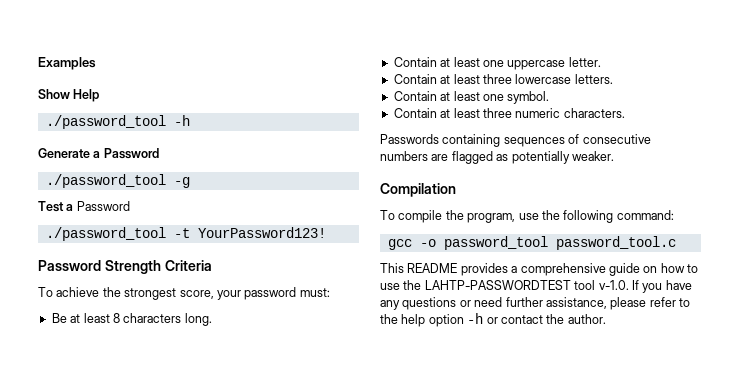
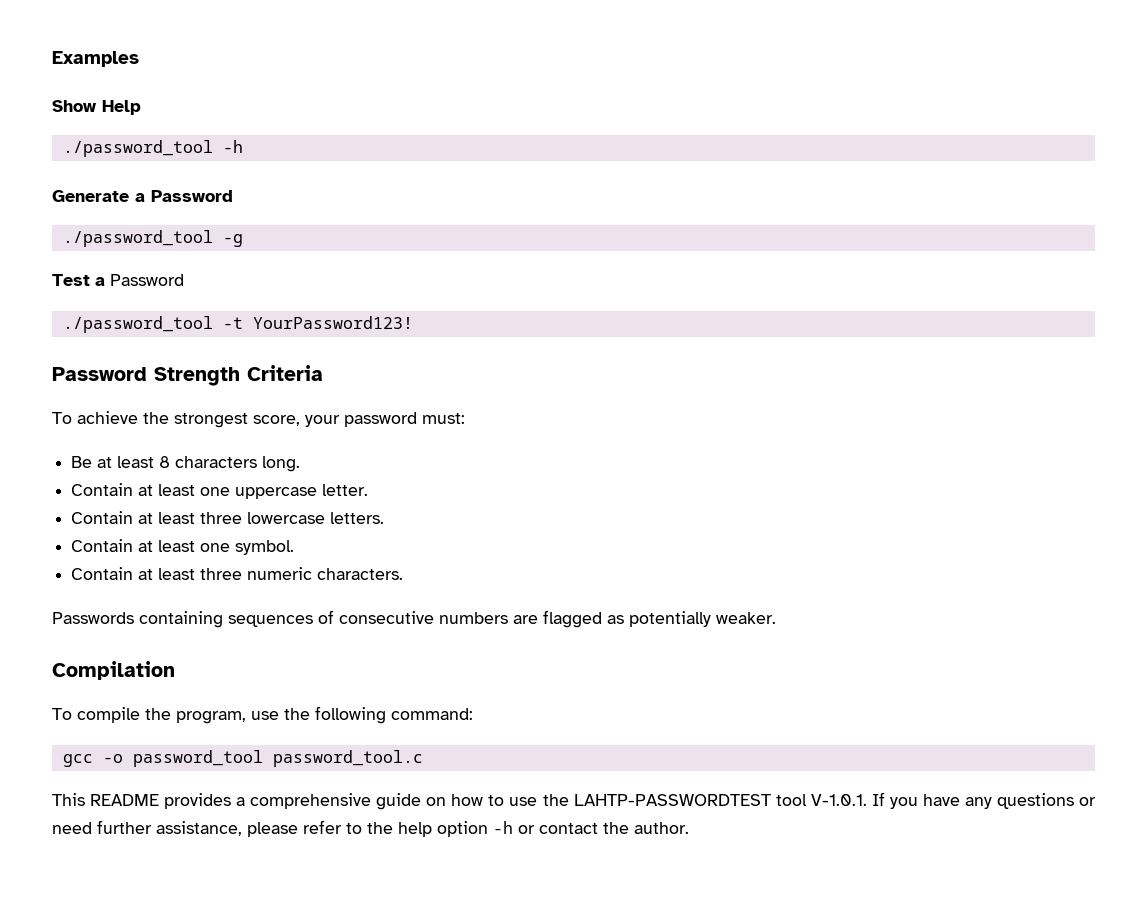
[598,280,629,290] v-1.0. -> [810,794,867,806] V-1.0.1.

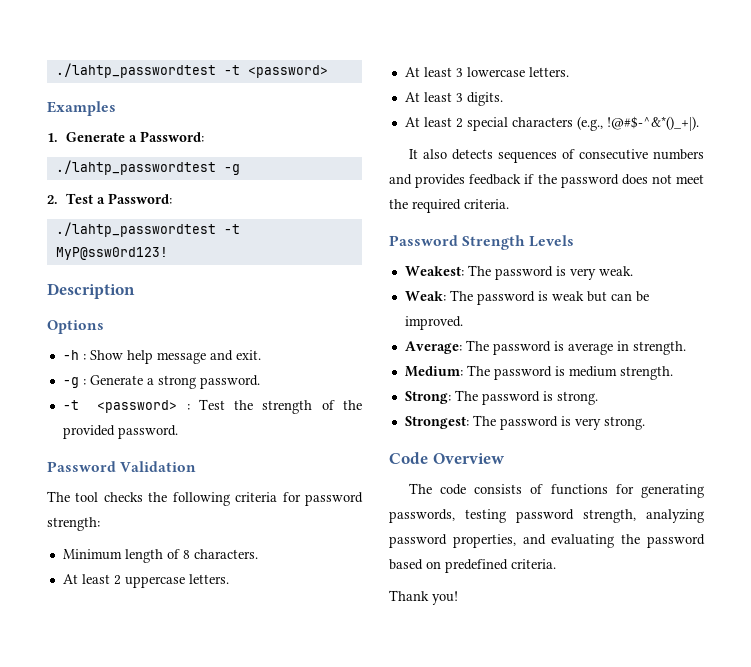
[52,51,139,67] [52,100,141,115] [62,140,243,157] [52,190,233,202] [62,230,213,247] Examples // Show Help // ./password_tool -h // Generate a Password // ./password_tool -> [55,63,328,78] [47,101,116,116] [47,131,205,142] [55,160,216,175] ./lahtp_passwordtest -t <password> // Examples // 1. Generate a Password: // ./lahtp_passwordtest
(243, 240) none -> [47,195,58,204] 2.
[110,274,184,286] [62,316,413,333] [52,365,323,386] [52,411,465,428] [71,456,301,472] [71,483,369,499] [71,511,385,524] [71,539,295,555] [71,567,404,580] [52,610,776,628] [52,661,175,680] [52,706,473,724] [62,750,423,767] [52,792,1096,810] [52,820,689,837] Password // ./password_tool -t YourPassword123! // Password Strength Criteria // To achieve the strongest score, your password must: // Be at least 8 characters long. // Contain at least one uppercase letter. // Contain at least three lowercase letters. // Contain at least one symbol. // Contain at least three numeric characters. // Passwords containing sequences of consecutive numbers are flagged as potentially weaker. // Compilation // To compile the program, use the following command: // gcc -o password_tool password_tool.c // This README provides a comprehensive guide on how to use the LAHTP-PASSWORDTEST tool V-1.0.1. If you have any questions or need further assistance, please refer to the help option -h or contact the author. -> [108,193,173,204] [55,222,240,237] [55,247,168,260] [47,283,135,299] [47,320,104,334] [62,350,261,364] [62,375,260,389] [62,399,362,414] [62,425,178,439] [47,461,197,472] [47,491,363,506] [47,517,100,531] [62,549,258,563] [62,574,229,588] [404,67,569,77] [404,92,503,106] [404,116,699,131] [408,149,704,163] [389,174,704,188] [389,199,509,213] [389,235,575,250] [404,265,633,280] [404,290,649,305] [404,316,463,330] [404,340,686,355] [404,365,673,380] [404,390,598,405] [404,415,645,430] [389,452,505,464] [408,483,704,498] [389,509,704,523] [389,534,705,548] [389,559,556,573] [389,590,458,605] Password: // ./lahtp_passwordtest -t MyP@ssw0rd123! // Description // Options // -h : Show help message and exit. // -g : Generate a strong password. // -t <password> : Test the strength of the provided password. // Password Validation // The tool checks the following criteria for password strength: // Minimum length of 8 characters. // At least 2 uppercase letters. // At least 3 lowercase letters. // At least 3 digits. // At least 2 special characters (e.g., !@#$-^&*()_+|). // It also detects sequences of consecutive numbers and provides feedback if the password does not meet the required criteria. // Password Strength Levels // Weakest: The password is very weak. // Weak: The password is weak but can be improved. // Average: The password is average in strength. // Medium: The password is medium strength. // Strong: The password is strong. // Strongest: The password is very strong. // Code Overview // The code consists of functions for generating passwords, testing password strength, analyzing password properties, and evaluating the password based on predefined criteria. // Thank you!

